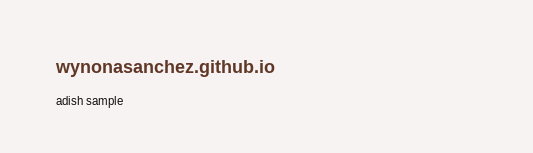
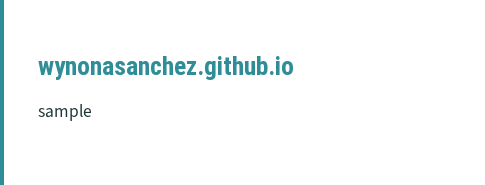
[56,96,83,105] adish -> (294, 68) none

